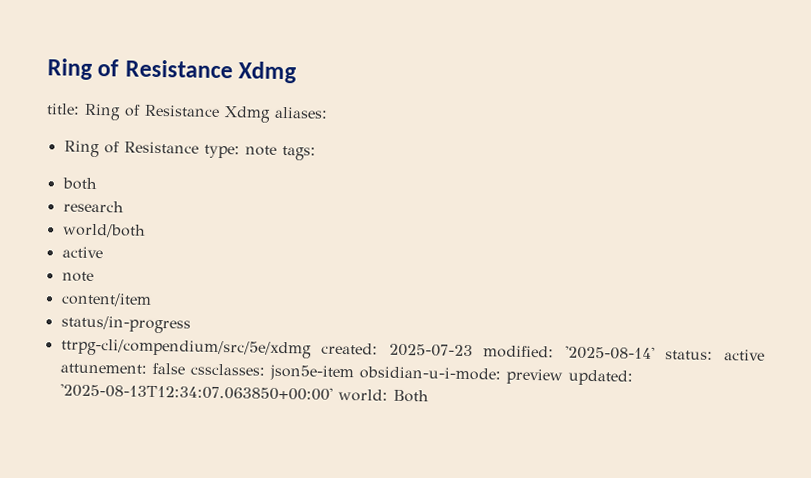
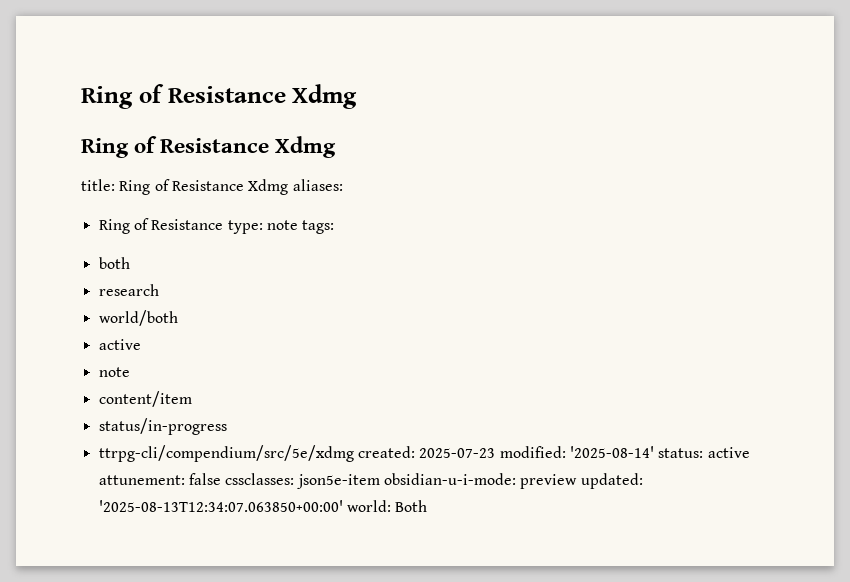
[47,58,298,84] Ring of Resistance Xdmg -> [81,84,358,109] [81,136,337,158] Ring of Resistance Xdmg // Ring of Resistance Xdmg

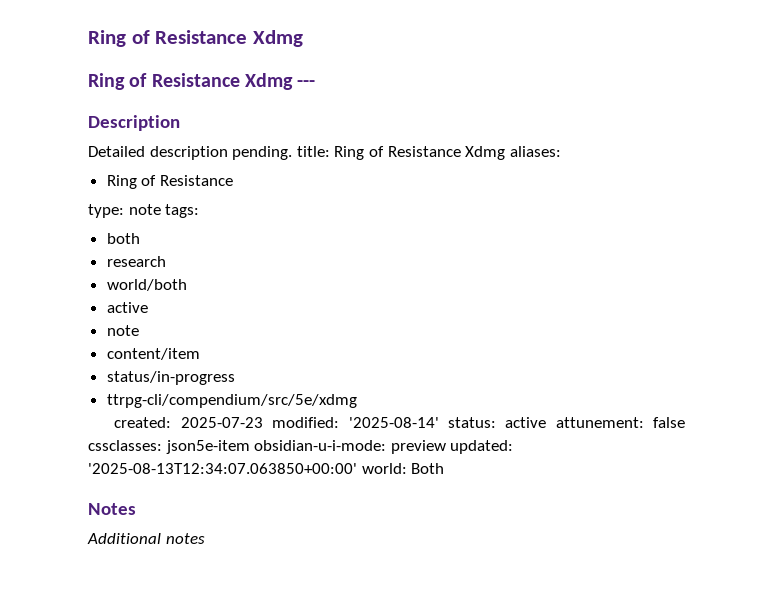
(337, 147) // -> [297,80,316,87] [88,115,180,131] [88,146,293,160] --- // Description // Detailed description pending.
(224, 224) none -> (233, 180) //
(354, 453) none -> (357, 401) //
(428, 506) none -> [88,503,136,515] [87,533,205,544] // Notes // Additional notes

